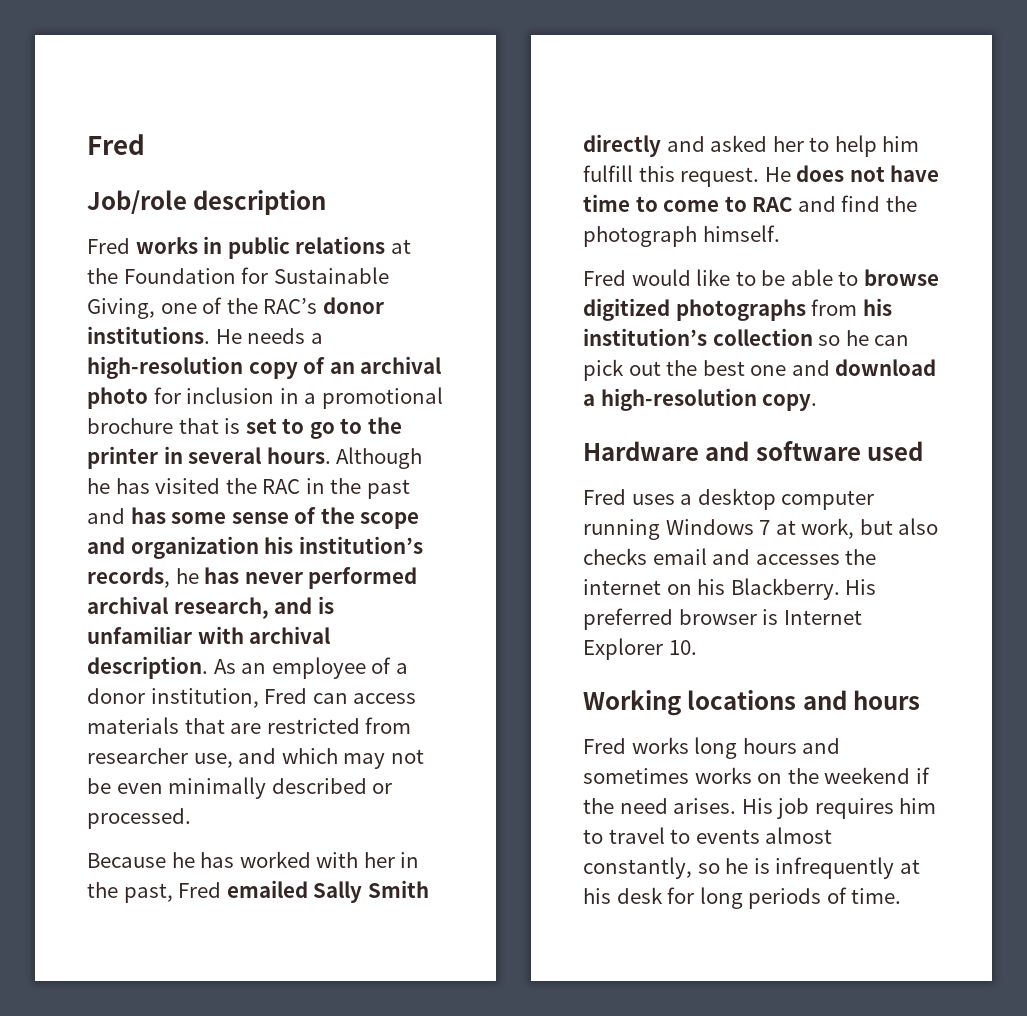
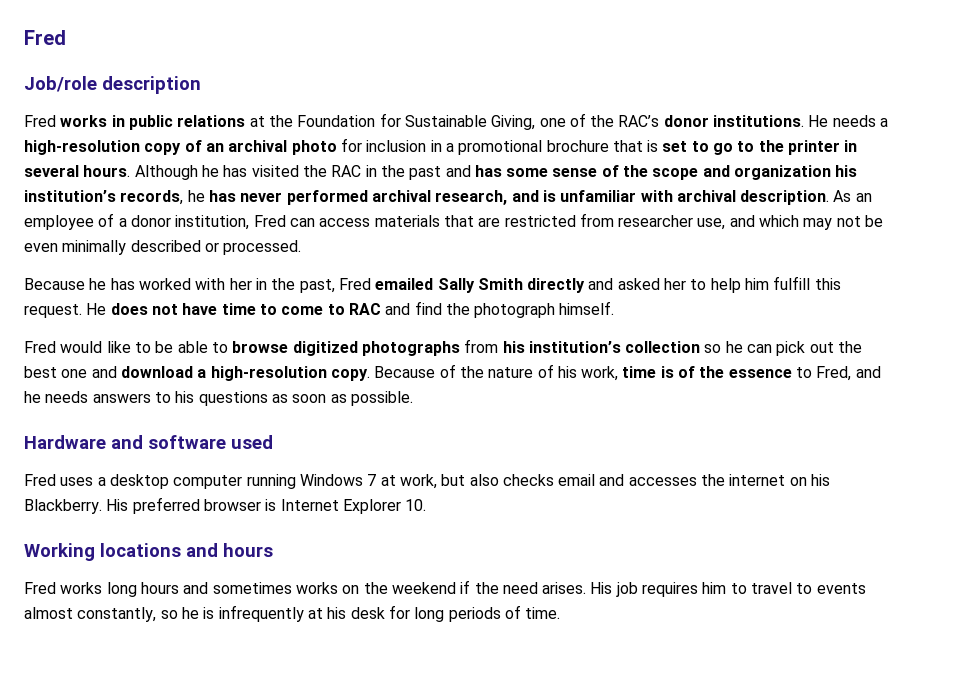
(818, 402) none -> [374,364,881,381] [24,391,413,406] Because of the nature of his work, time is of the essence to Fred, and he needs answers to his questions as soon as possible.

